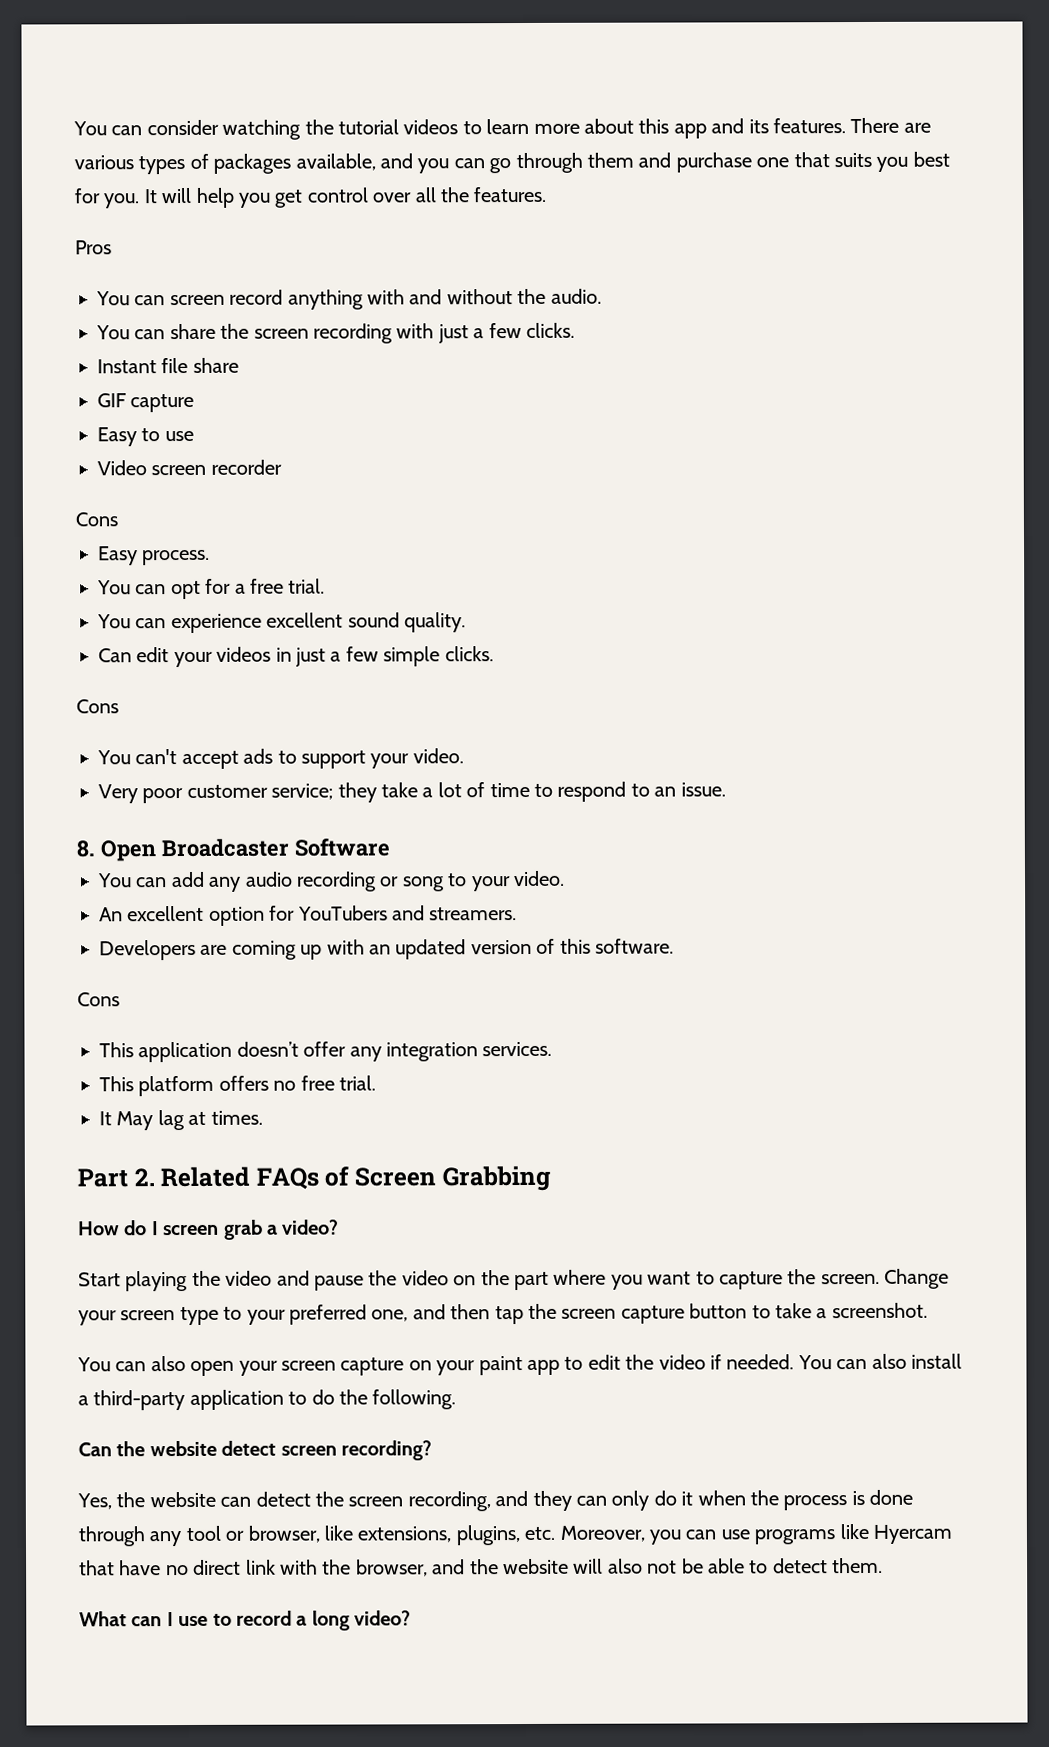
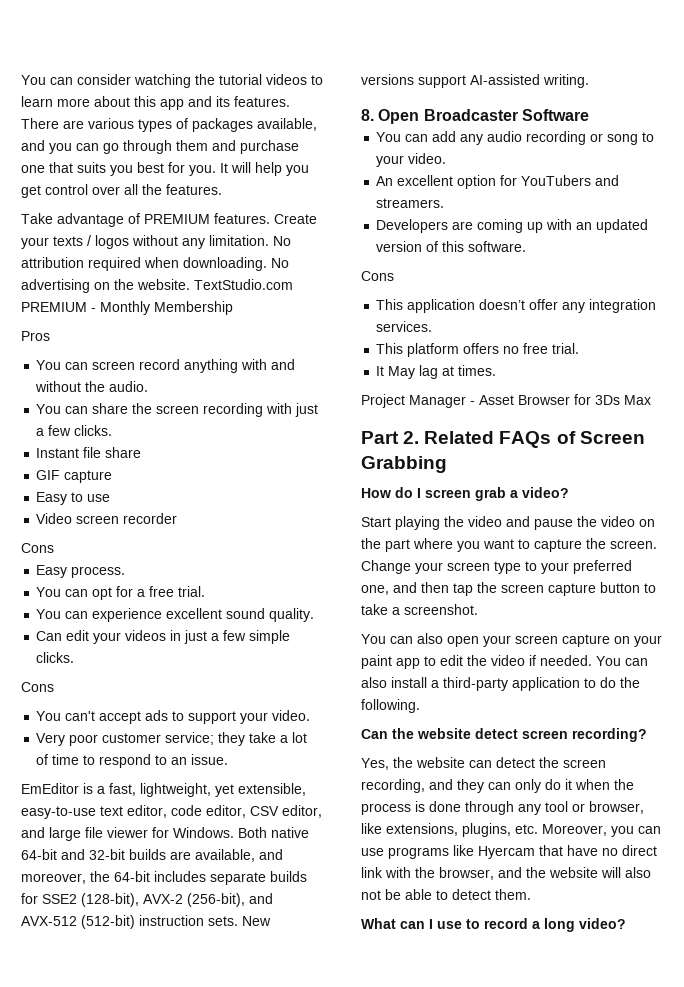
(548, 194) none -> [21,213,317,227] [21,235,291,249] [21,257,289,271] [21,279,293,293] [21,301,233,315] // Take advantage of PREMIUM features. Create your texts / logos without any limitation. No attribution required when downloading. No advertising on the website. TextStudio.com PREMIUM - Monthly Membership
(726, 789) none -> [21,783,306,797] [21,805,322,819] [21,827,309,841] [21,849,283,862] [21,871,307,885] [21,893,273,907] [21,915,271,929] [361,74,589,88] // EmEditor is a fast, lightweight, yet extensible, easy-to-use text editor, code editor, CSV editor, and large file viewer for Windows. Both native 64-bit and 32-bit builds are available, and moreover, the 64-bit includes separate builds for SSE2 (128-bit), AVX-2 (256-bit), and AVX-512 (512-bit) instruction sets. New versions support AI-assisted writing.
(263, 1117) none -> [361,394,651,408] // Project Manager - Asset Browser for 3Ds Max

